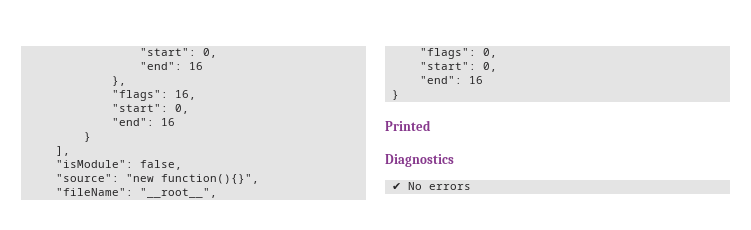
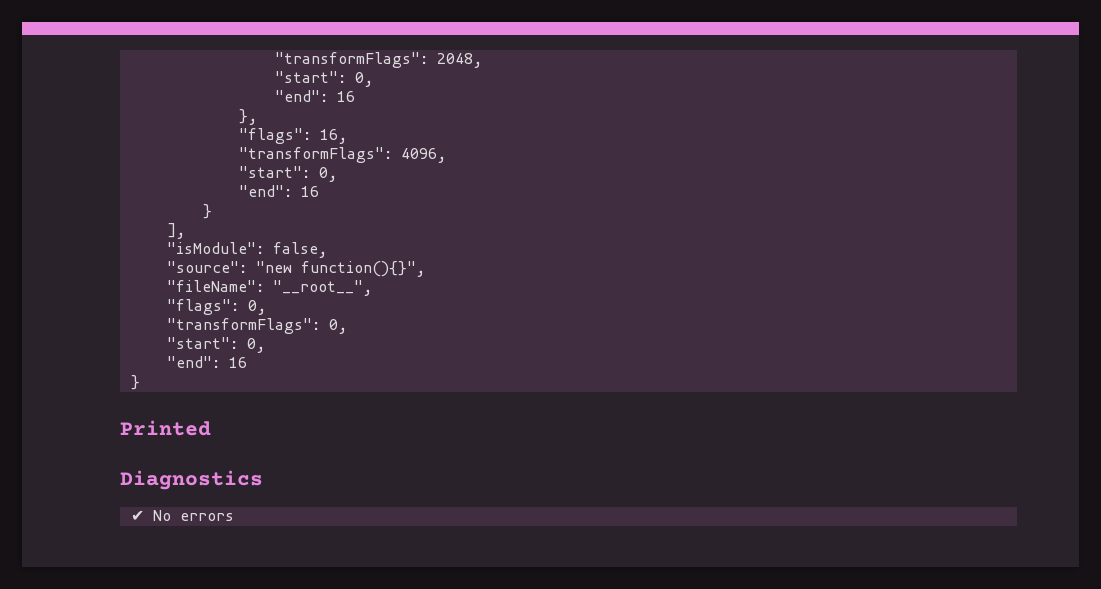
(139, 52) none -> [275,52,483,68] "transformFlags": 2048, //
(196, 95) none -> [239,147,447,163] // "transformFlags": 4096,
(497, 53) none -> [167,318,348,334] // "transformFlags": 0,

